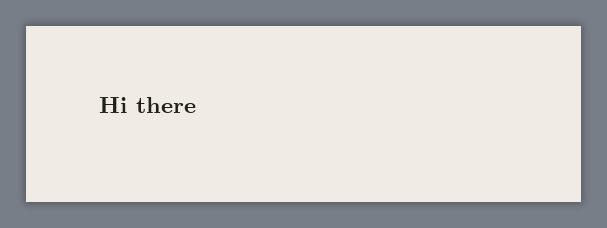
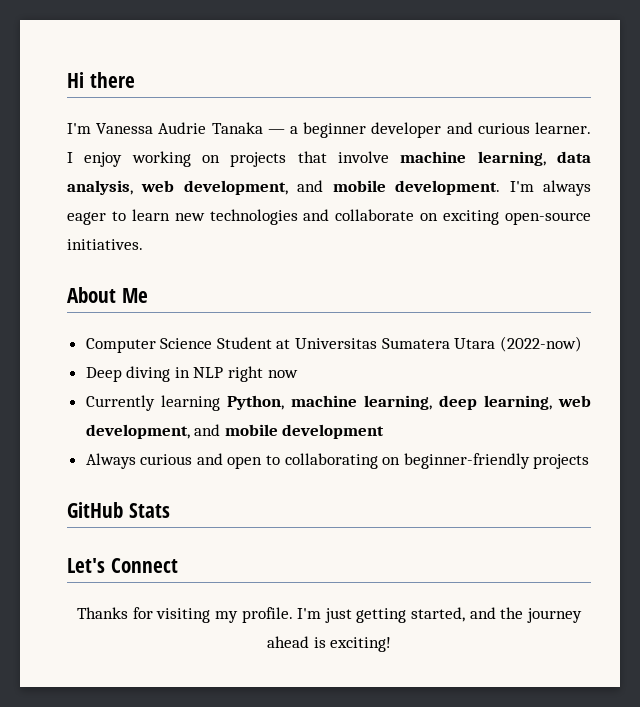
(196, 105) none -> [67,122,591,138] [67,151,591,167] [67,180,591,196] [67,209,591,225] [67,239,143,250] [67,287,148,303] [85,336,582,353] [85,366,298,382] [85,395,591,411] [85,424,385,439] [85,453,590,469] [67,502,170,518] [67,558,178,573] [77,607,582,623] [266,636,392,652] // I'm Vanessa Audrie Tanaka — a beginner developer and curious learner. I enjoy working on projects that involve machine learning, data analysis, web development, and mobile development. I'm always eager to learn new technologies and collaborate on exciting open-source initiatives. // About Me // Computer Science Student at Universitas Sumatera Utara (2022-now) // Deep diving in NLP right now // Currently learning Python, machine learning, deep learning, web development, and mobile development // Always curious and open to collaborating on beginner-friendly projects // GitHub Stats // Let's Connect // Thanks for visiting my profile. I'm just getting started, and the journey ahead is exciting!

